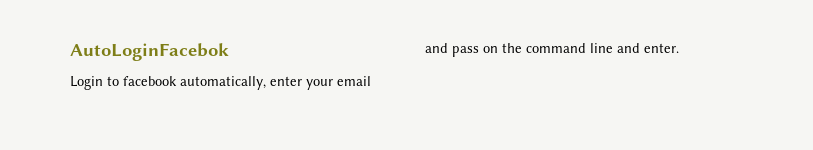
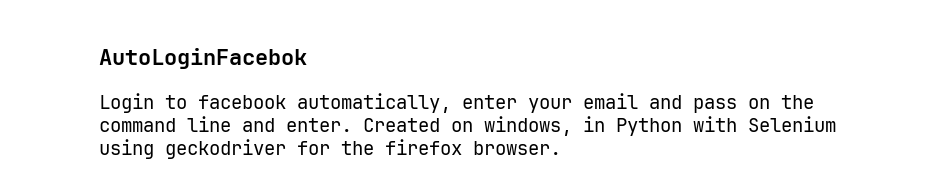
(679, 48) none -> [363,116,836,136] [99,139,561,159] Created on windows, in Python with Selenium using geckodriver for the firefox browser.

